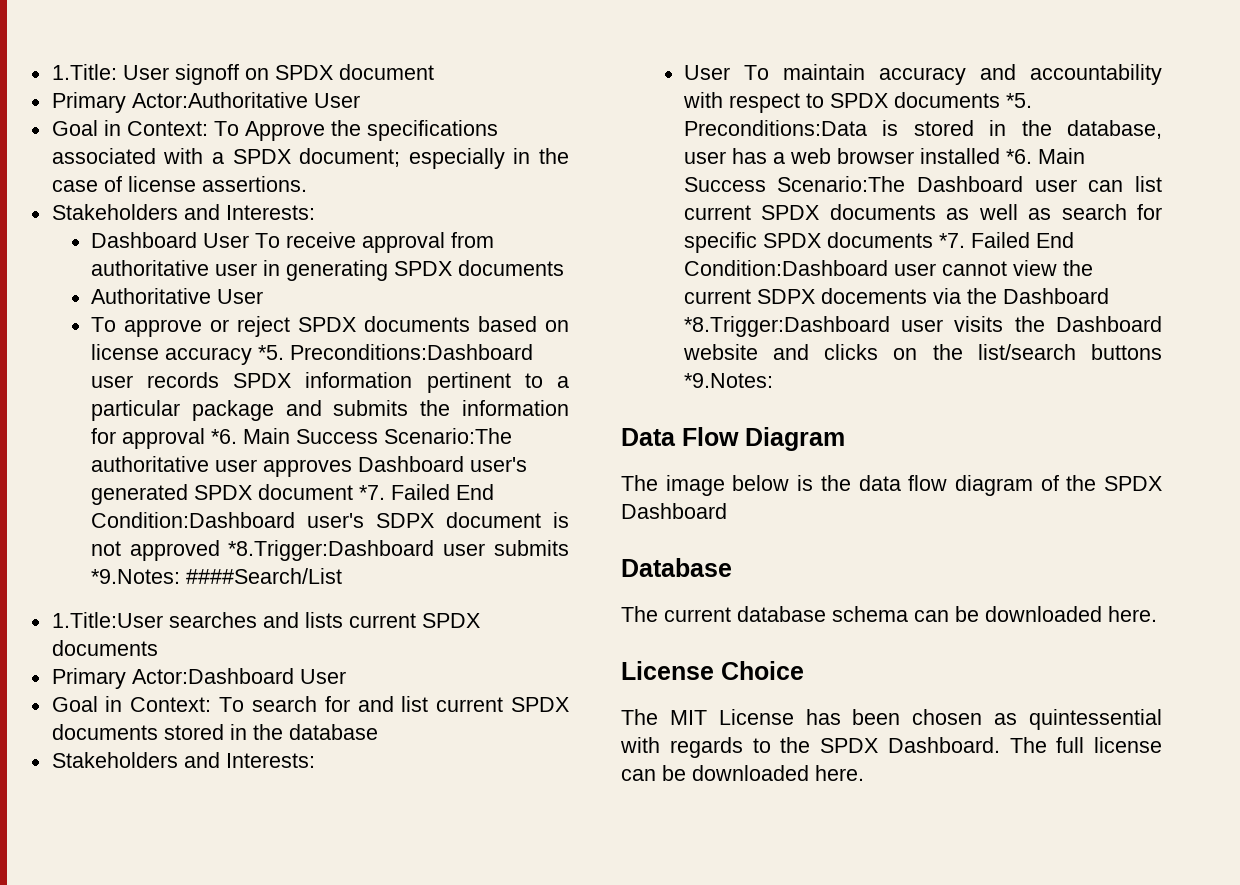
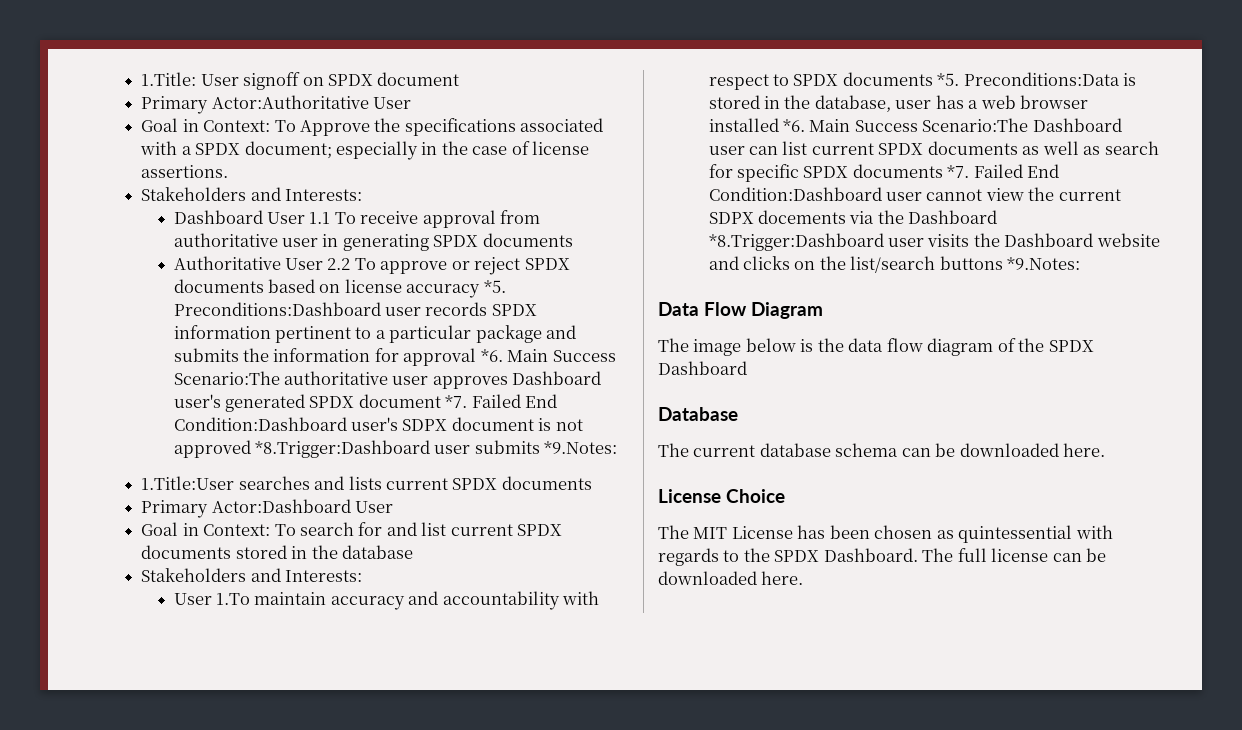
(249, 240) none -> [309,212,331,224] 1.1
(263, 296) // -> [327,258,351,270] 2.2
[185,568,342,584] ####Search/List -> (618, 447) none
[743,65,769,80] To -> [216,593,251,605] 1.To

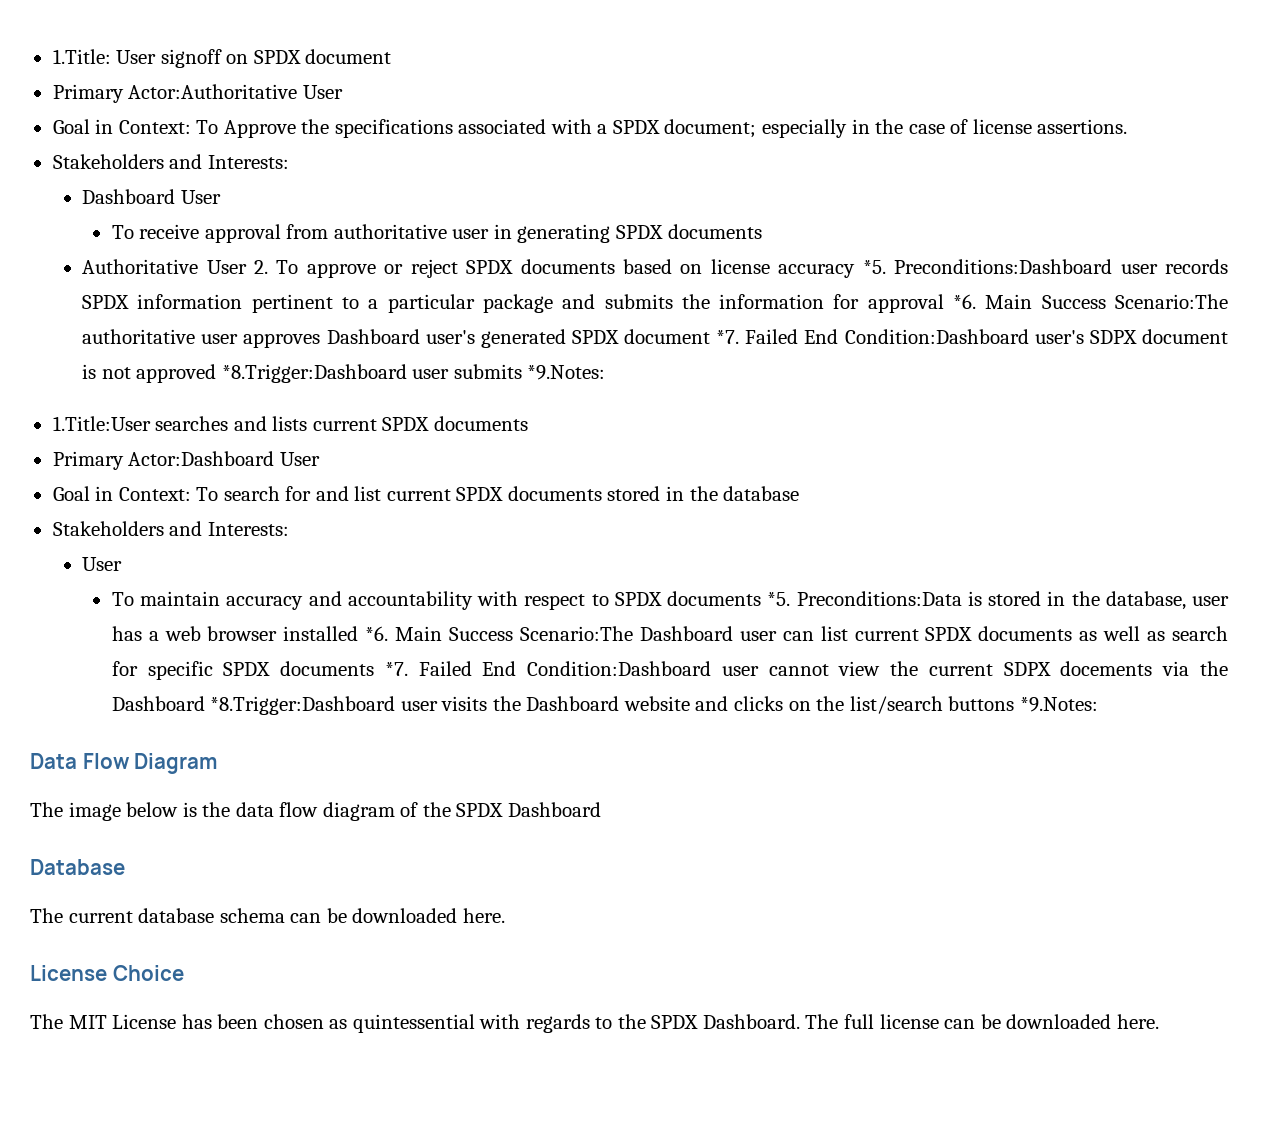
[309,212,331,224] 1.1 -> (221, 197) //
[327,258,351,270] 2.2 -> [254,260,269,274] 2.
[216,593,251,605] 1.To -> [111,592,134,606] // To

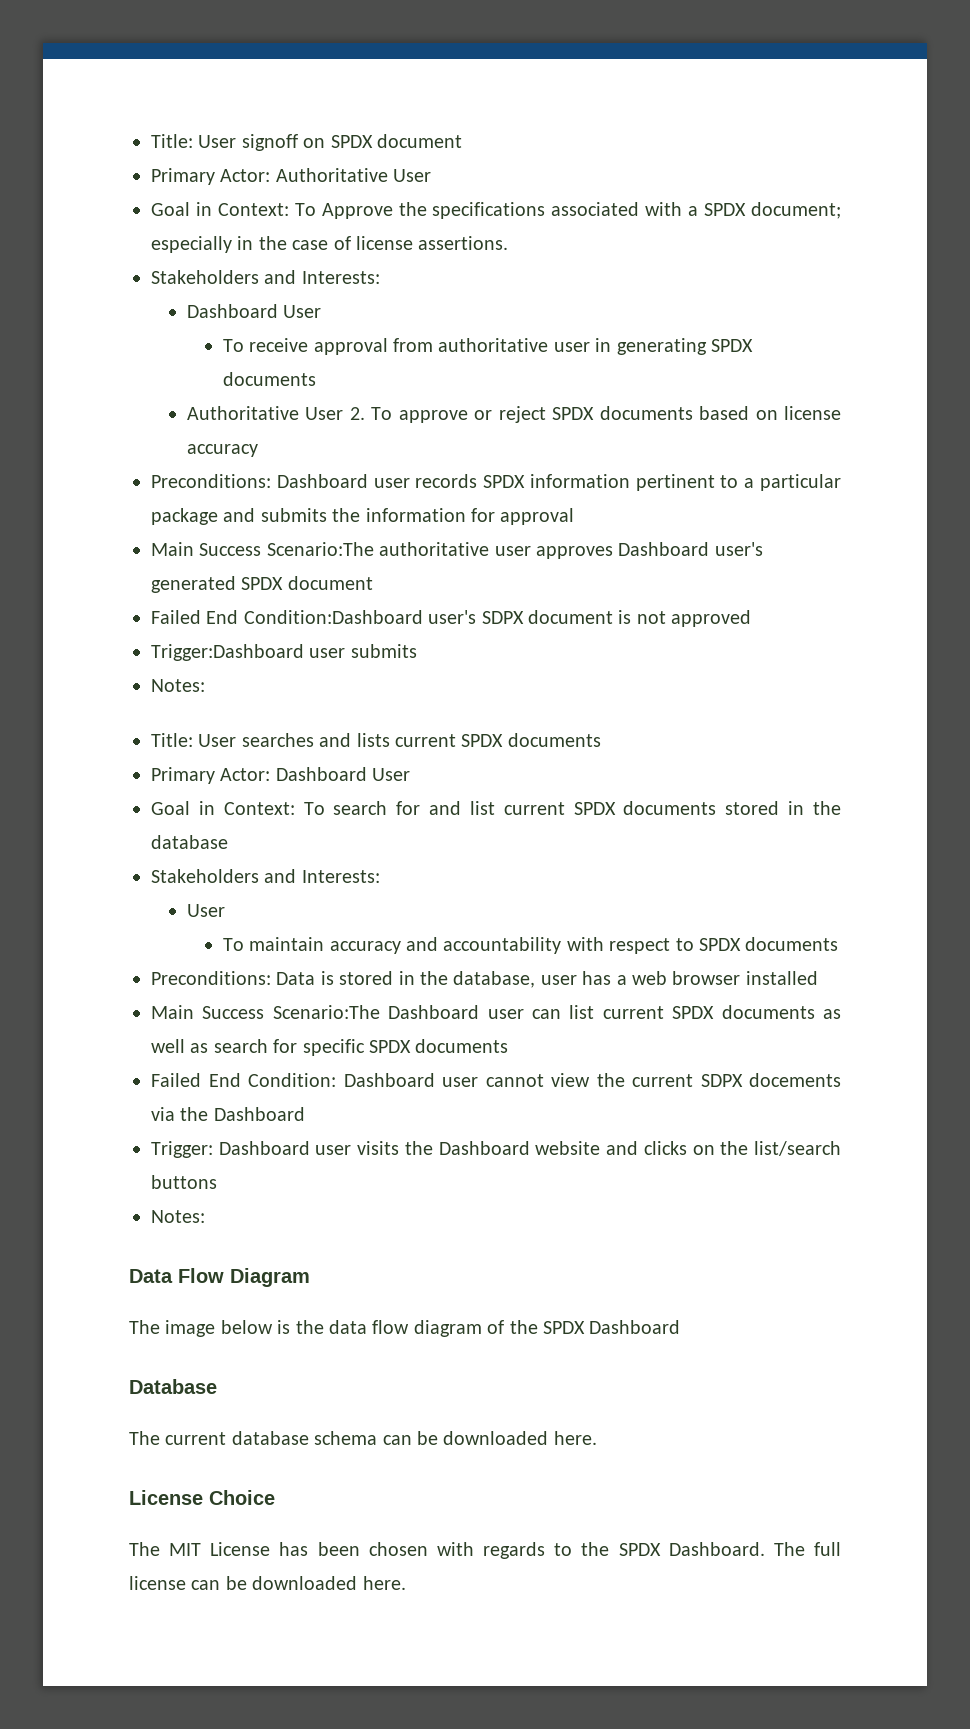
[52,49,111,64] 1.Title: -> [151,134,193,148] Title:
[128,84,298,99] Actor:Authoritative -> [220,168,388,182] Actor: Authoritative
[862,259,1113,274] *5. Preconditions:Dashboard -> [151,474,368,488] // Preconditions: Dashboard
[953,294,977,309] *6. -> (575, 516) //
[716,330,740,344] *7. -> (373, 583) //
[221,364,407,383] *8.Trigger:Dashboard -> [151,644,304,661] // Trigger:Dashboard
[527,365,606,380] [52,416,151,431] *9.Notes: // 1.Title:User -> [151,679,205,692] [151,733,237,747] // Notes: // Title: User
[128,451,275,466] Actor:Dashboard -> [220,767,367,781] Actor: Dashboard
[767,591,962,606] *5. Preconditions:Data -> [151,971,316,985] // Preconditions: Data
[365,626,389,641] *6. -> (818, 978) //
[384,661,712,676] *7. Failed End Condition:Dashboard -> [151,1073,435,1087] // Failed End Condition: Dashboard
[210,696,396,715] *8.Trigger:Dashboard -> [151,1141,310,1158] // Trigger: Dashboard
[1019,697,1098,712] *9.Notes: -> [151,1210,205,1223] // Notes:
[329,1014,475,1033] as quintessential -> (428, 1549) none

